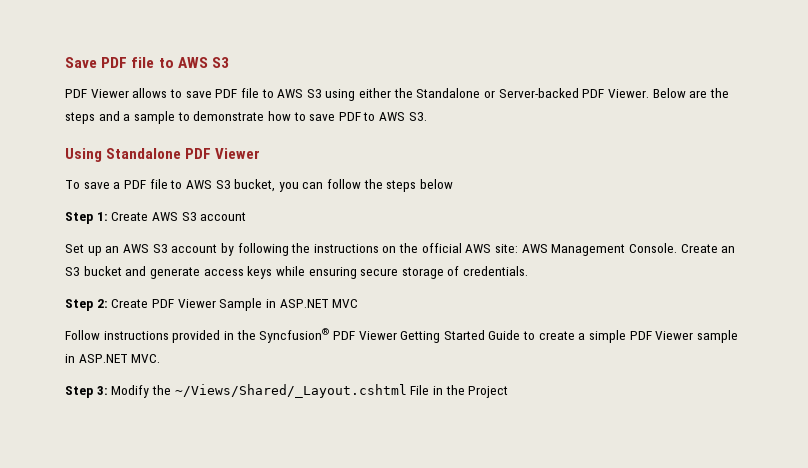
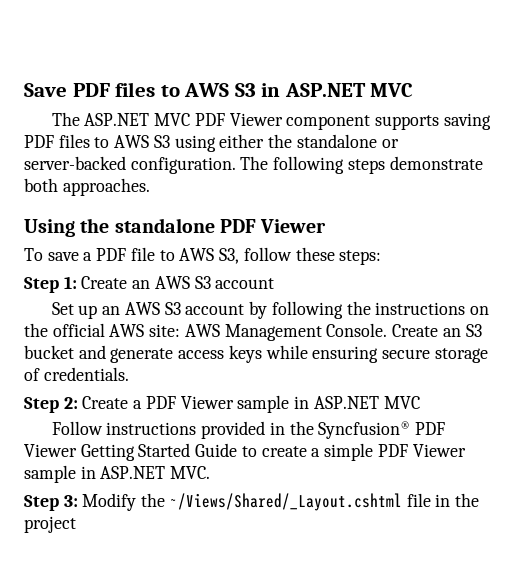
[131,57,229,68] [65,88,259,98] file to AWS S3 // PDF Viewer allows to save PDF file -> [115,82,414,97] [51,112,491,130] [24,134,90,148] files to AWS S3 in ASP.NET MVC // The ASP.NET MVC PDF Viewer component supports saving PDF files
[416,88,729,98] [65,111,427,124] Standalone or Server-backed PDF Viewer. Below are the steps and a sample to demonstrate how to save PDF to AWS S3. -> [296,134,399,148] [24,156,483,174] [24,178,150,196] standalone or server-backed configuration. The following steps demonstrate both approaches.
[106,148,182,159] Standalone -> [80,218,215,233] the standalone
[215,179,454,192] S3 bucket, you can follow the steps below -> [219,247,382,265] S3, follow these steps:
(149, 216) none -> [132,280,151,289] an
[151,298,263,311] PDF Viewer Sample -> [133,395,290,413] a PDF Viewer sample
[410,385,509,398] File in the Project -> [406,493,480,507] [24,516,76,533] file in the project

